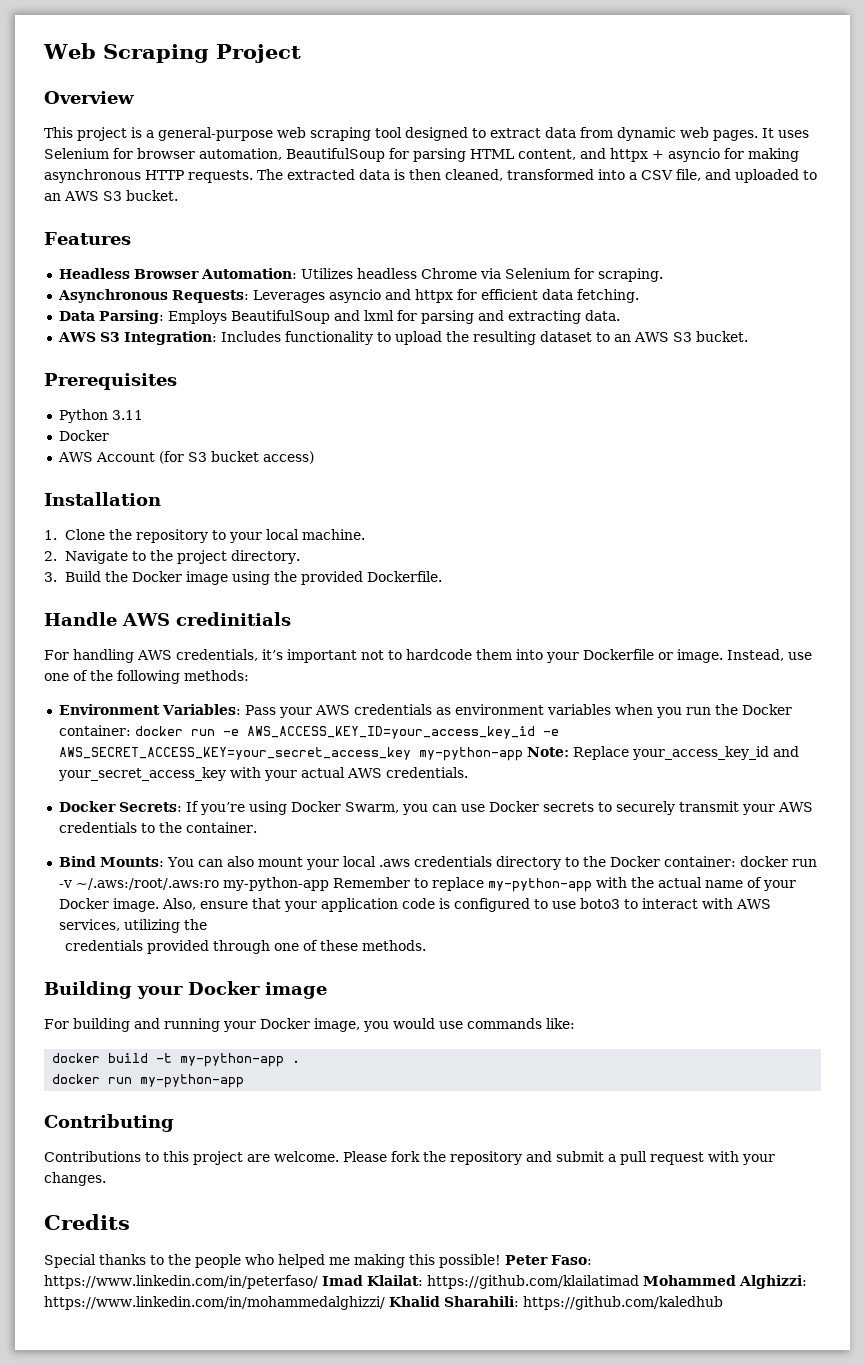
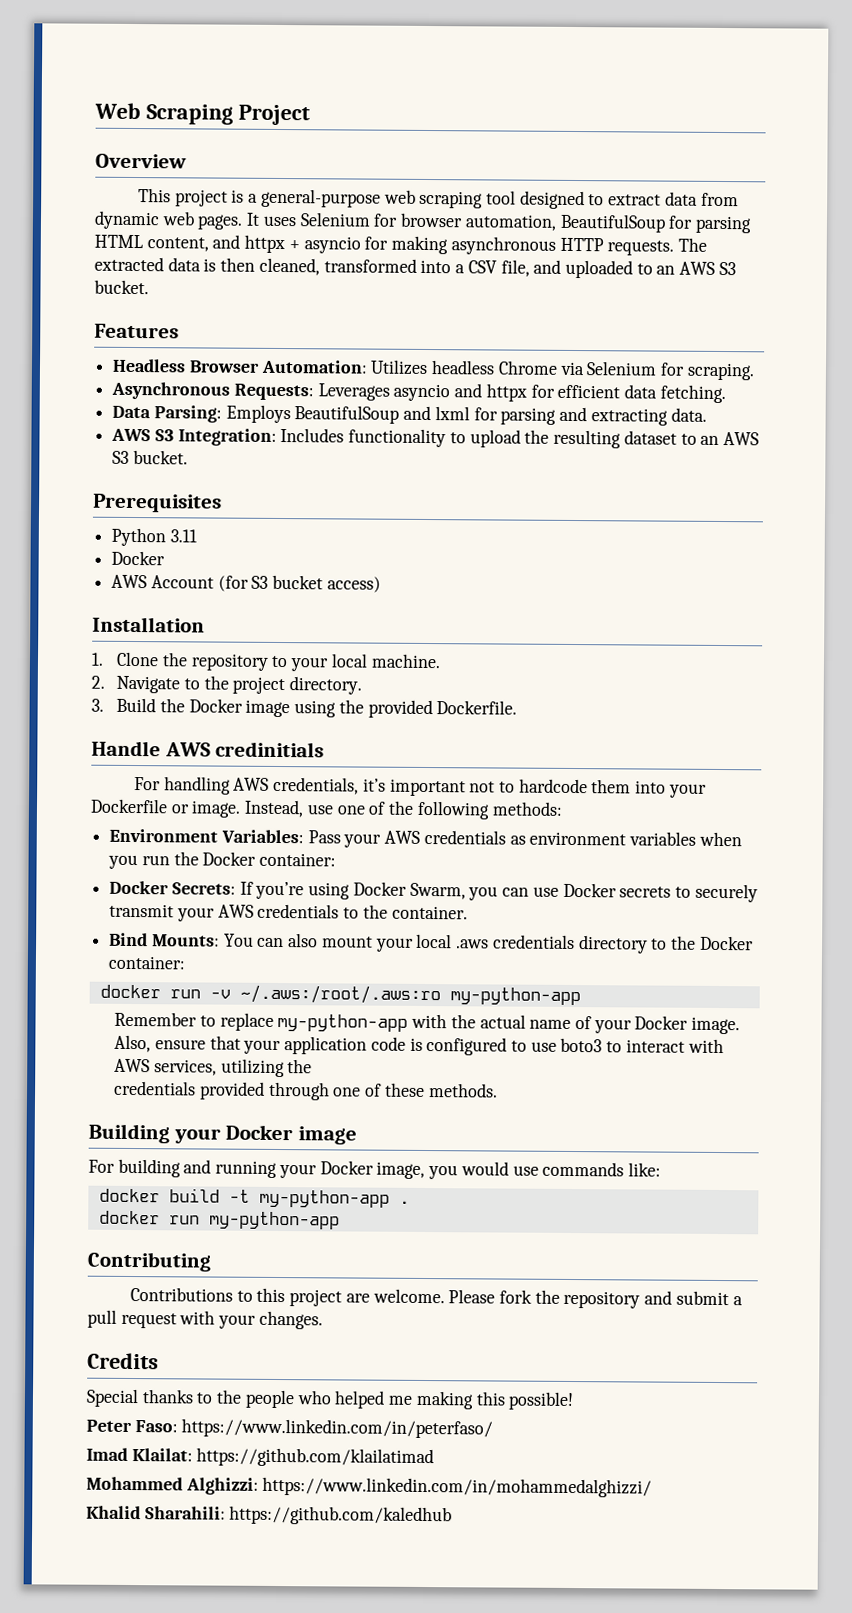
[134,726,559,739] [58,746,799,761] [57,767,468,781] docker run -e AWS_ACCESS_KEY_ID=your_access_key_id -e AWS_SECRET_ACCESS_KEY=your_secret_access_key my-python-app Note: Replace your_access_key_id and your_secret_access_key with your actual AWS credentials. -> (337, 859) none
(736, 861) none -> (186, 962) //
(329, 884) none -> (581, 996) //
(501, 1261) none -> (575, 1401) //
(318, 1282) none -> (494, 1428) //
(639, 1282) none -> (435, 1457) //
(385, 1303) none -> (653, 1487) //

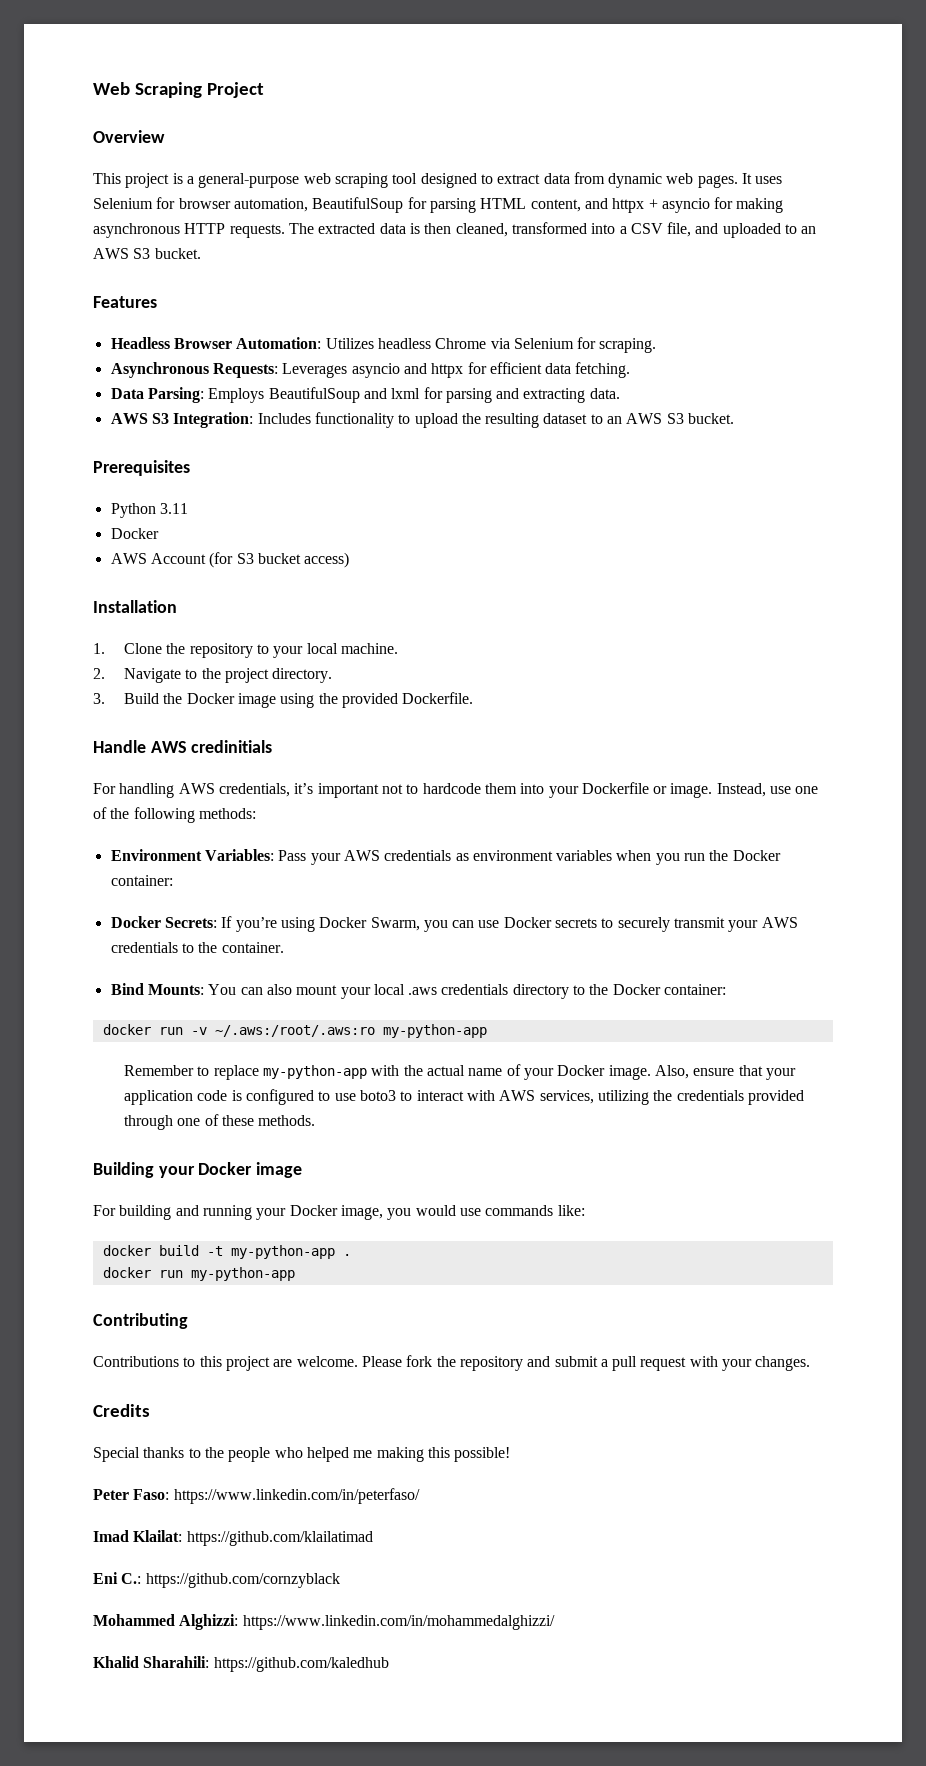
(313, 1066) // -> (673, 1095) none
(435, 1457) none -> [93,1572,340,1588] // Eni C.: https://github.com/cornzyblack

